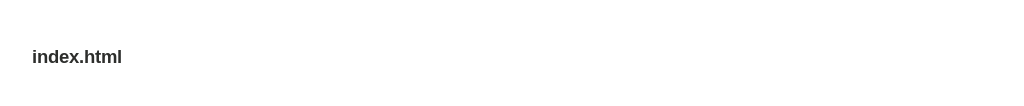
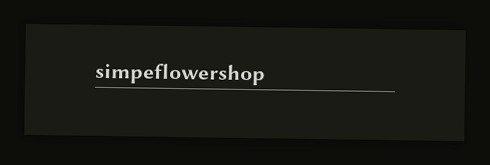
[32,50,122,63] index.html -> [94,62,266,86] simpeflowershop

